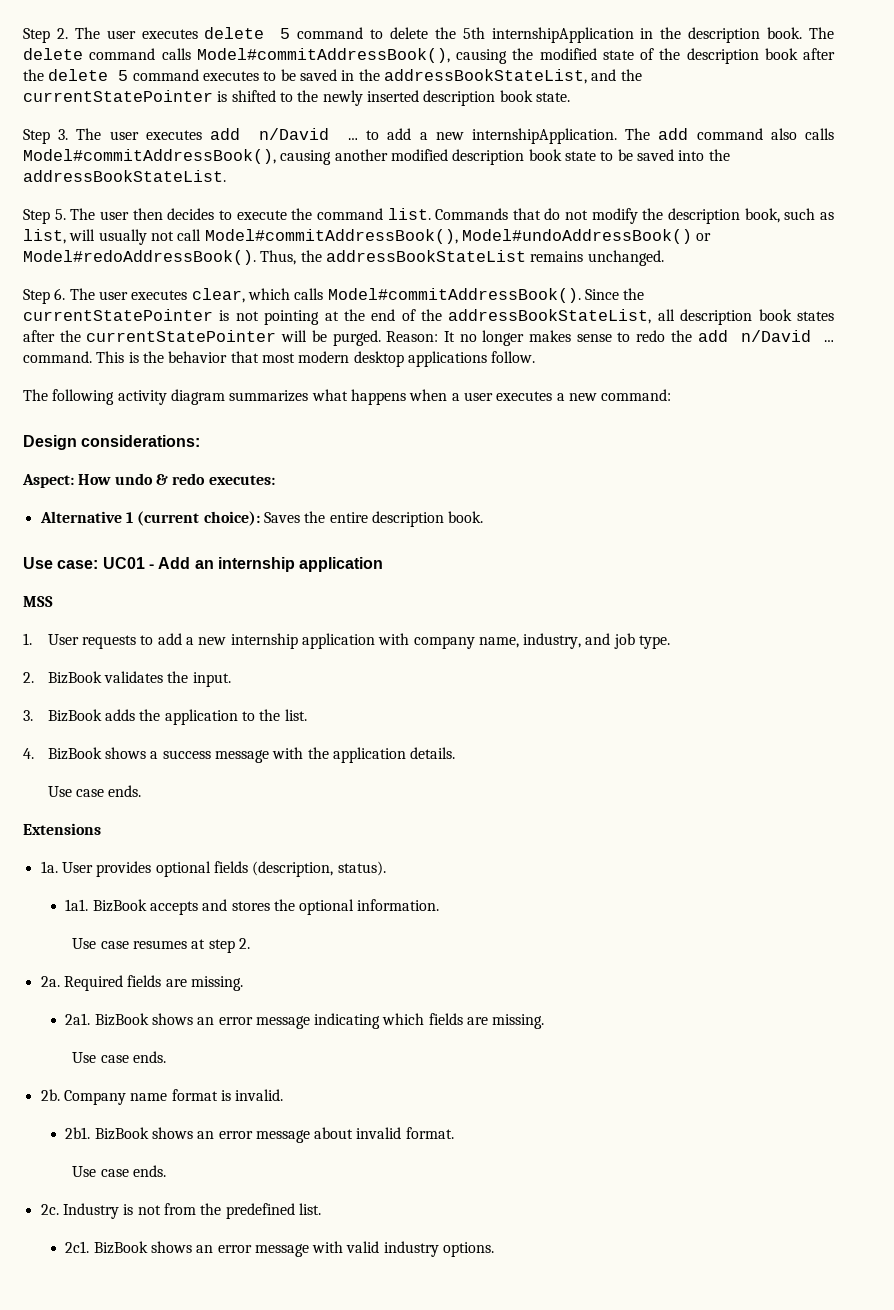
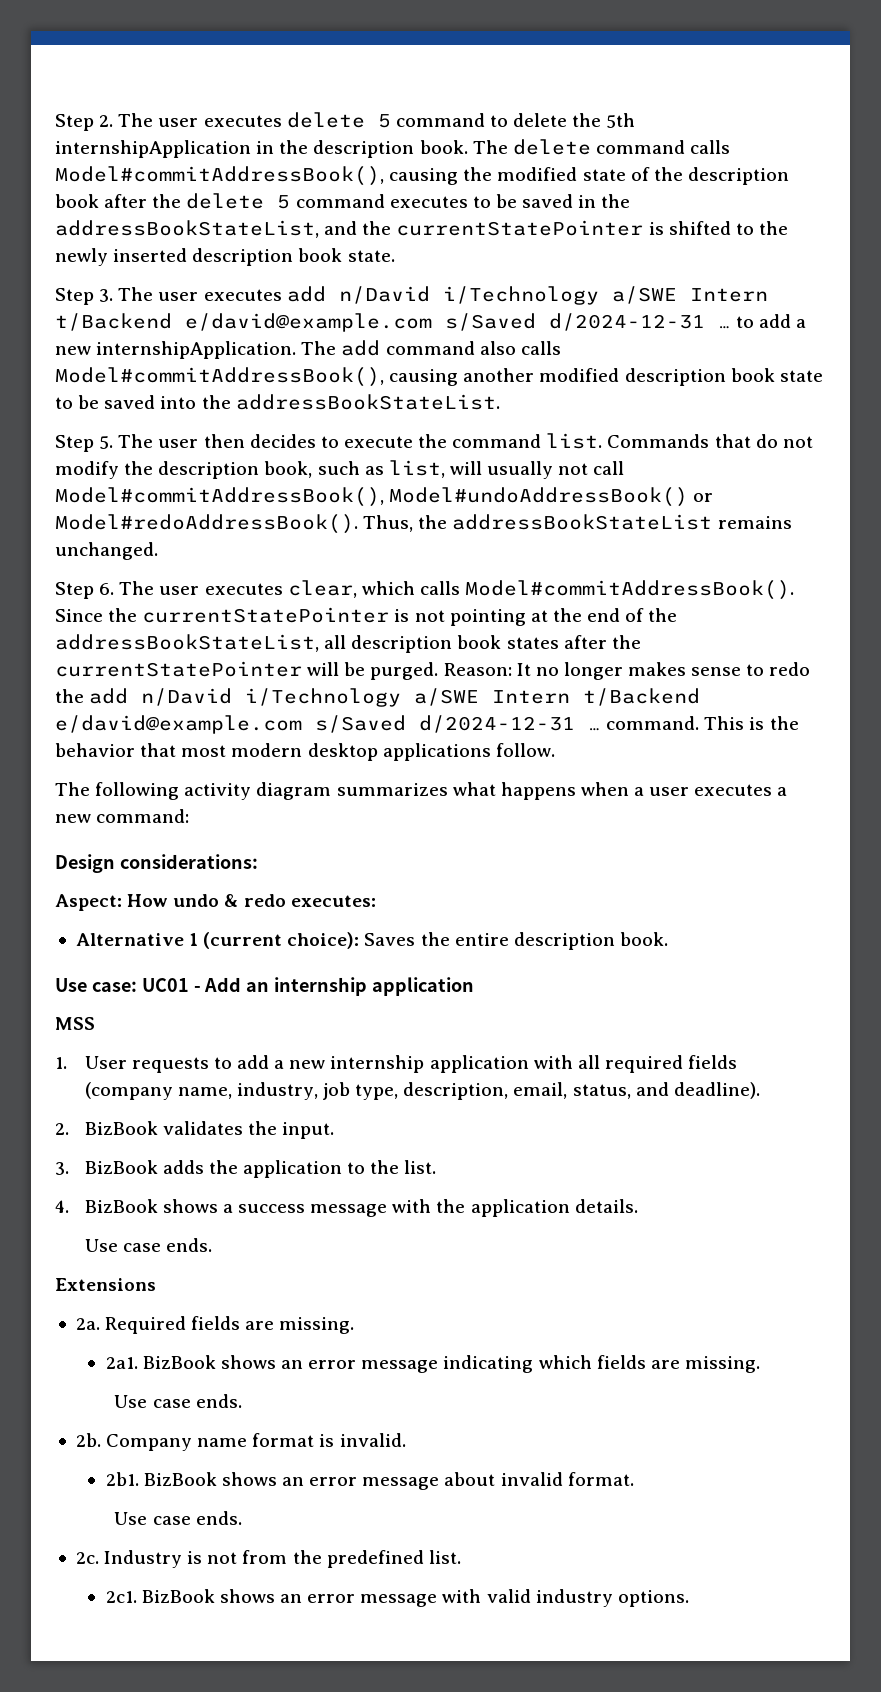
(329, 134) none -> [442,286,768,305] [55,313,705,332] i/Technology a/SWE Intern t/Backend e/david@example.com s/Saved d/2024-12-31
(811, 336) none -> [245,688,701,707] [55,715,575,734] i/Technology a/SWE Intern t/Backend e/david@example.com s/Saved d/2024-12-31
[413,633,671,649] company name, industry, and job type. -> [577,1055,738,1073] [84,1082,760,1100] all required fields (company name, industry, job type, description, email, status, and deadline).
[40,861,386,877] [65,899,440,915] [72,938,250,953] // 1a. User provides optional fields (description, status). // 1a1. BizBook accepts and stores the optional information. // Use case resumes at step 2. -> (156, 1284) none

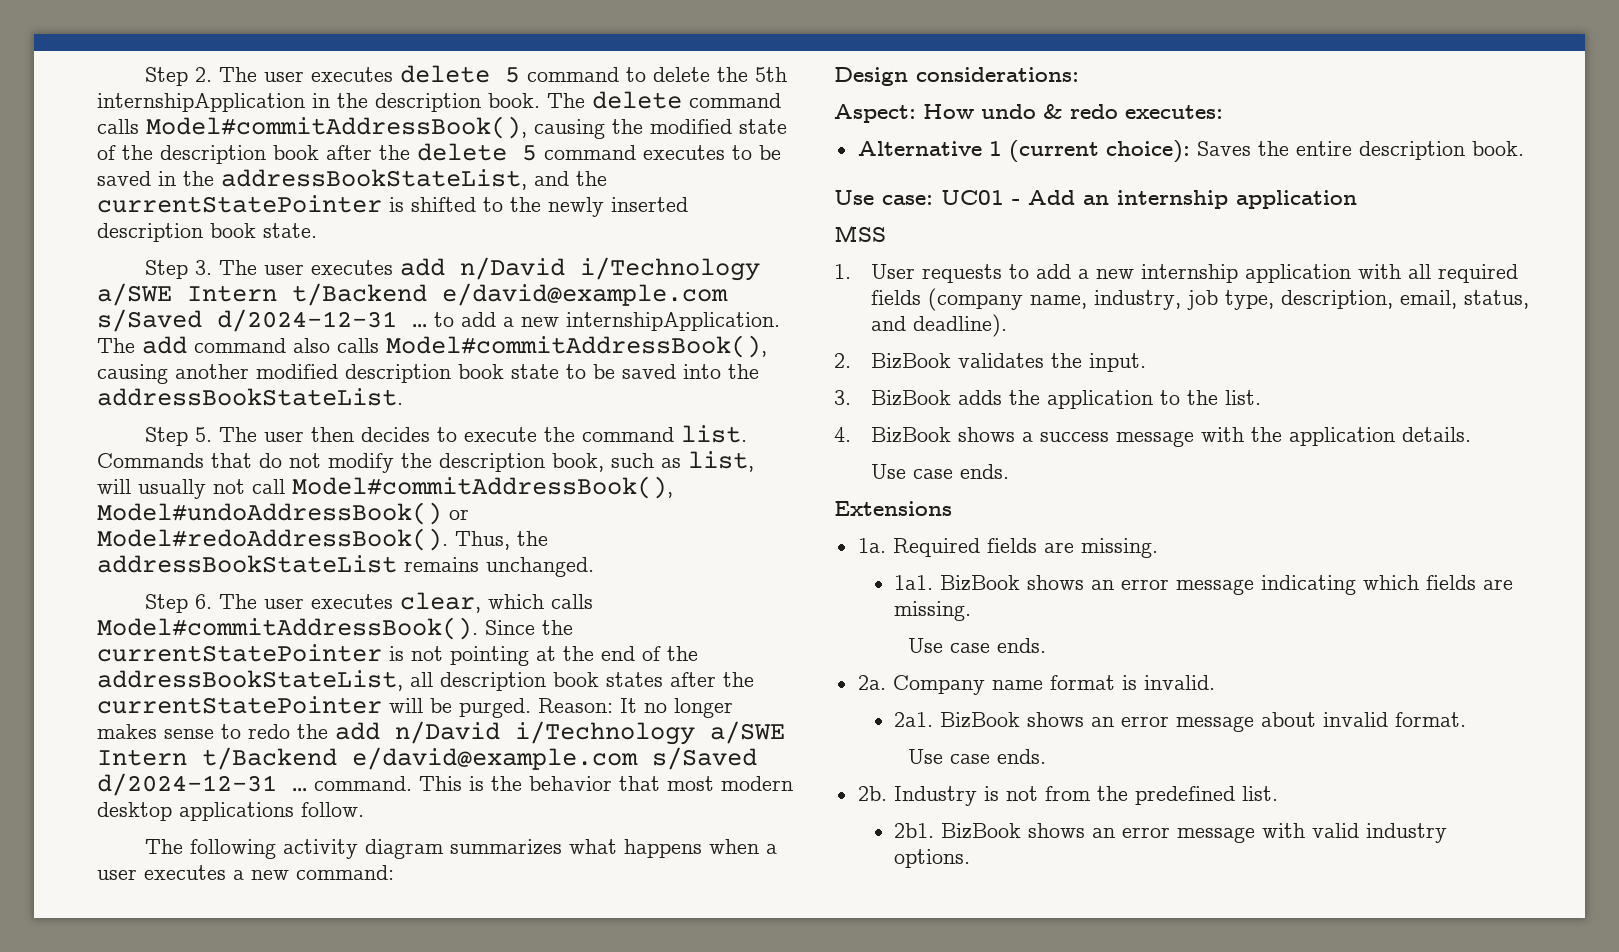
[75,1318,100,1330] 2a. -> [857,538,886,553] 1a.
[105,1357,138,1369] 2a1. -> [894,575,934,590] 1a1.
[75,1433,101,1447] 2b. -> [857,675,886,690] 2a.
[105,1472,139,1486] 2b1. -> [894,712,934,727] 2a1.
[75,1552,99,1564] 2c. -> [857,786,887,801] 2b.
[105,1591,137,1603] 2c1. -> [894,823,935,838] 2b1.

